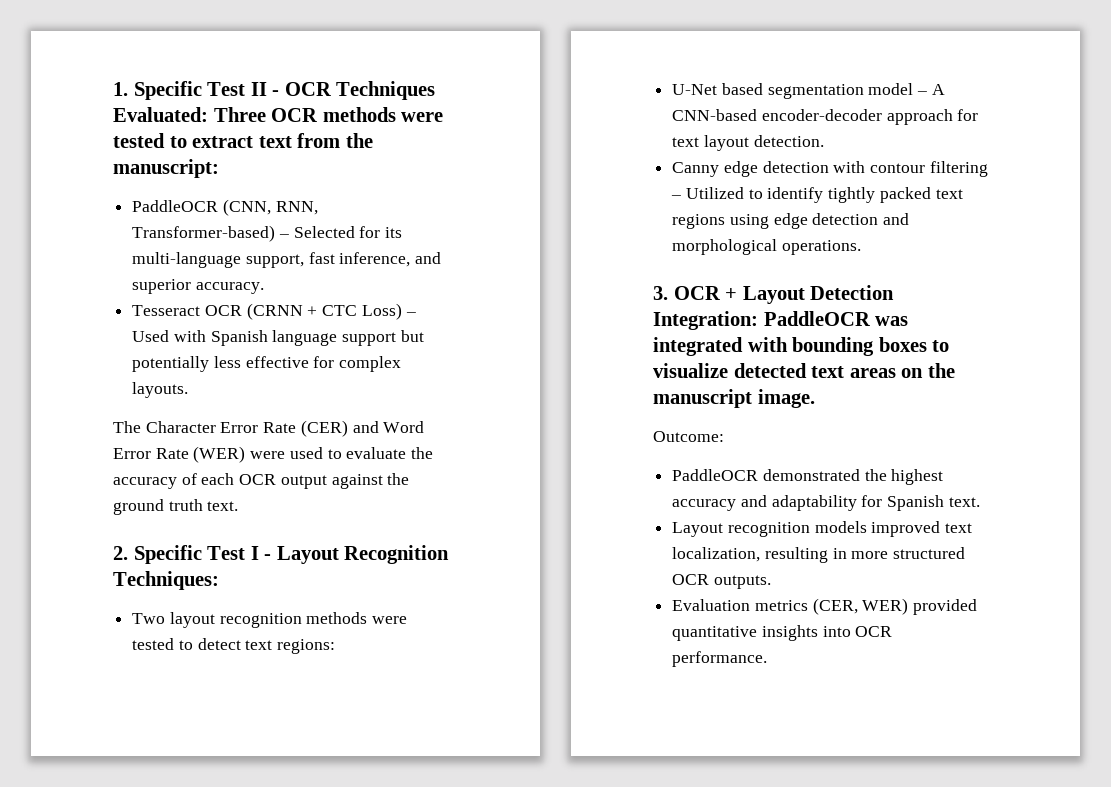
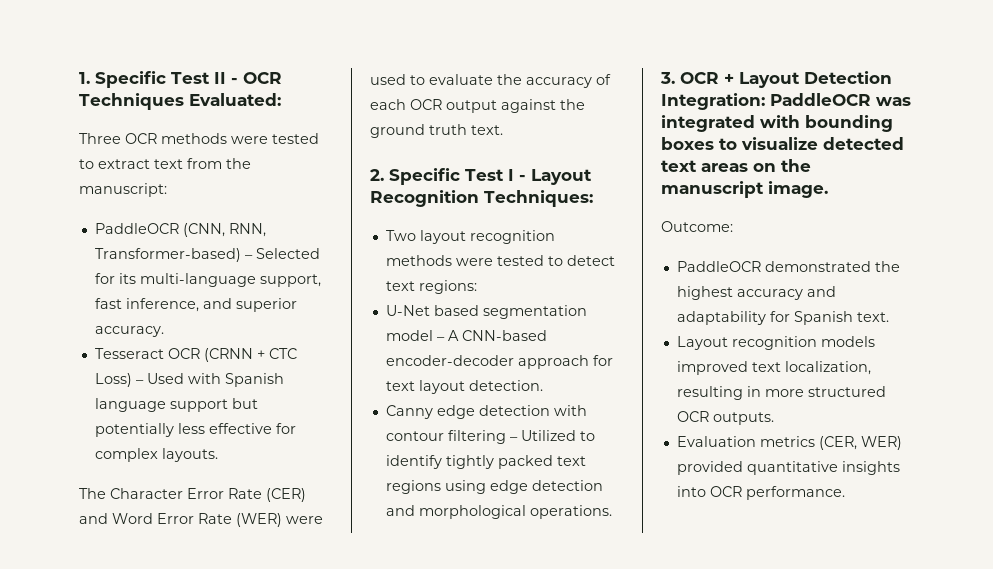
(208, 114) none -> (281, 99) //

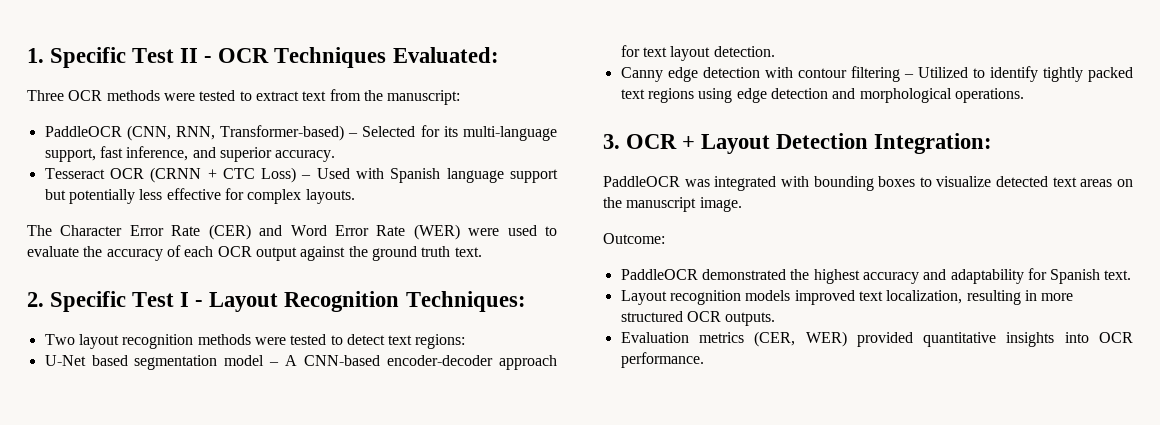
(765, 101) none -> (993, 143) //

